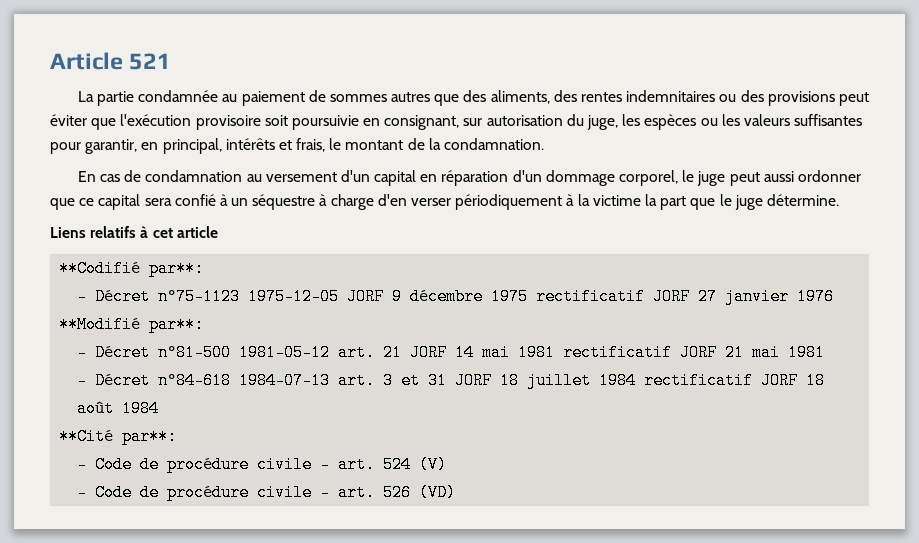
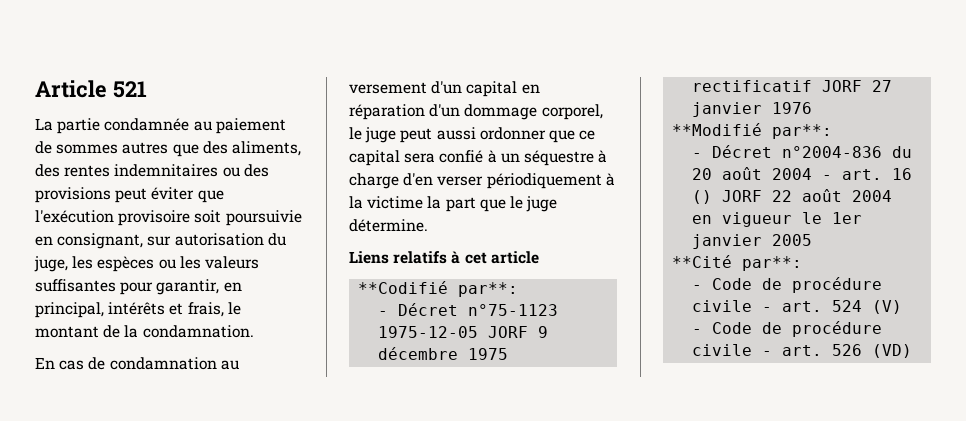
[158,344,826,361] [77,372,826,389] [77,400,160,417] n°81-500 1981-05-12 art. 21 JORF 14 mai 1981 rectificatif JORF 21 mai 1981 // - Décret n°84-618 1984-07-13 art. 3 et 31 JORF 18 juillet 1984 rectificatif JORF 18 août 1984 -> [782,146,913,158] [692,167,913,180] [692,189,893,204] [692,212,863,227] [692,234,813,249] n°2004-836 du 20 août 2004 - art. 16 () JORF 22 août 2004 en vigueur le 1er janvier 2005

